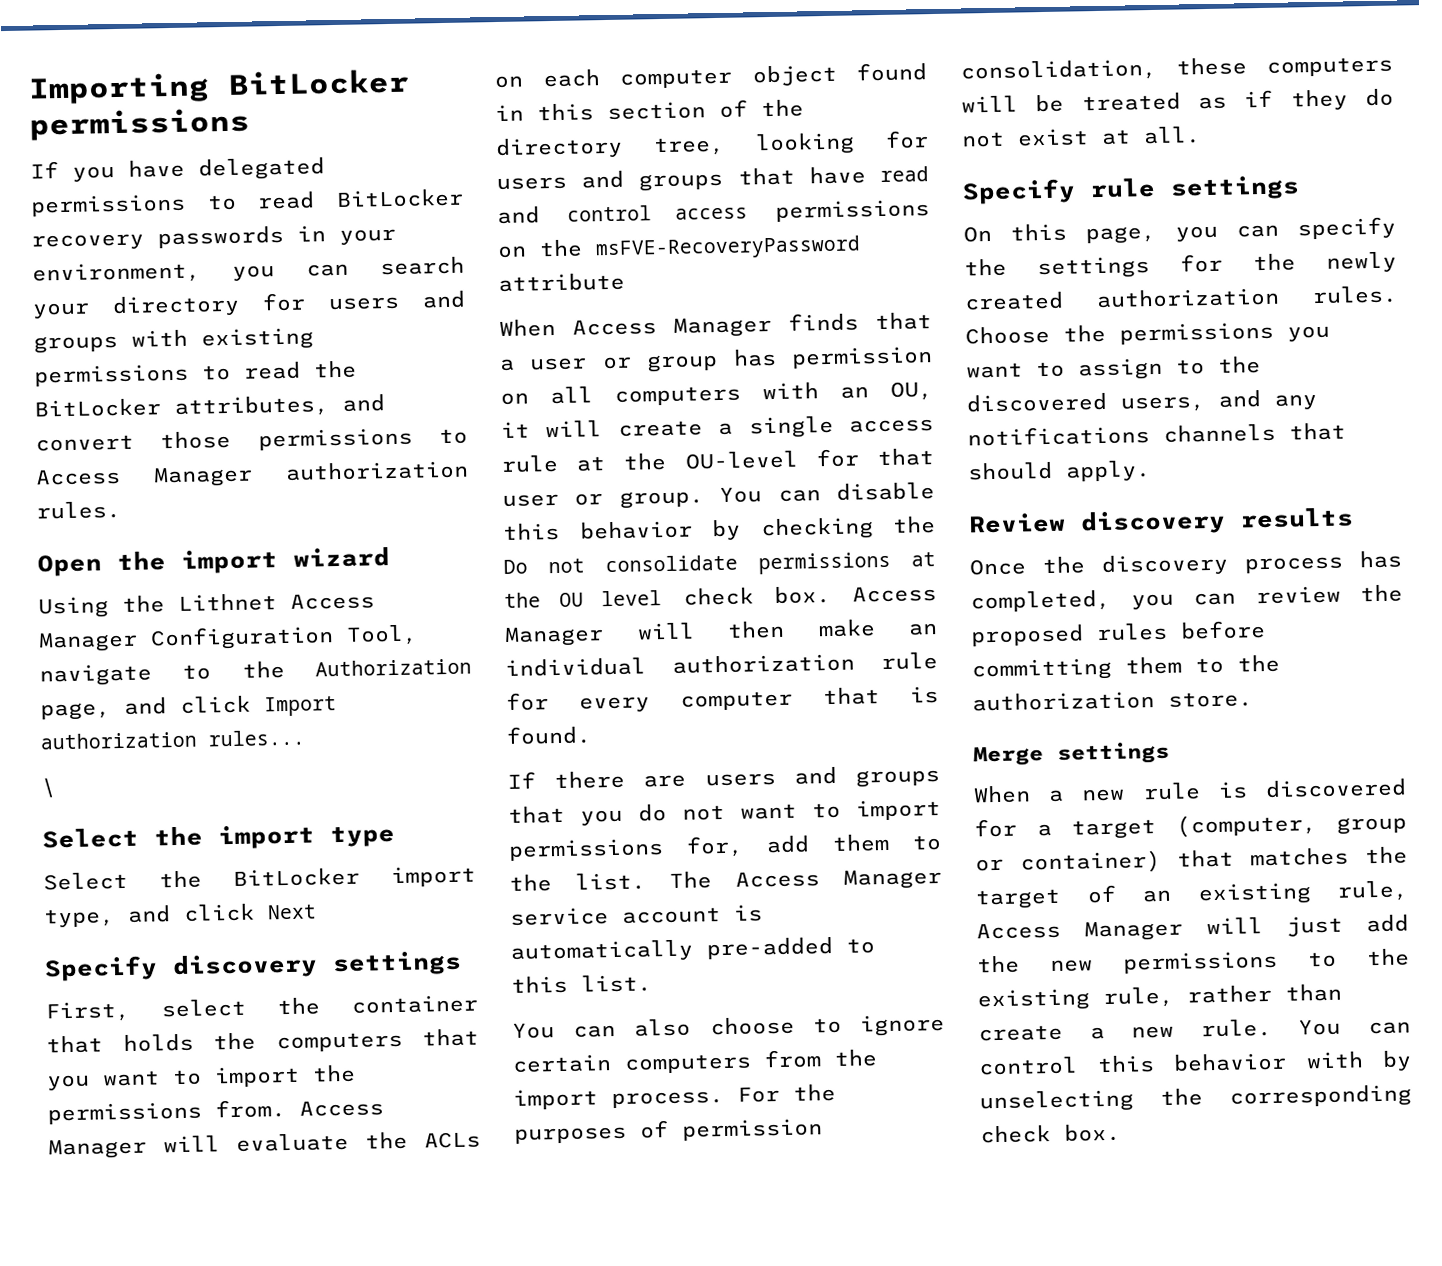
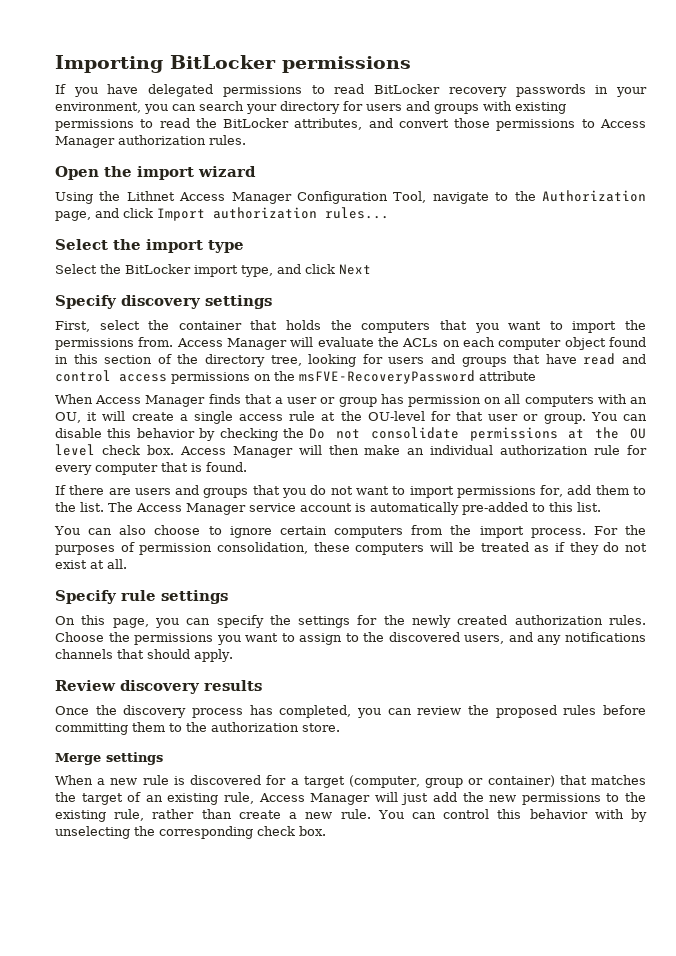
[41,778,56,798] // \ -> (389, 213) none

